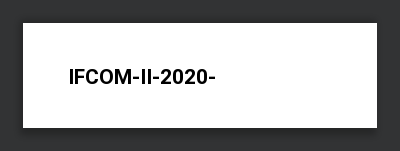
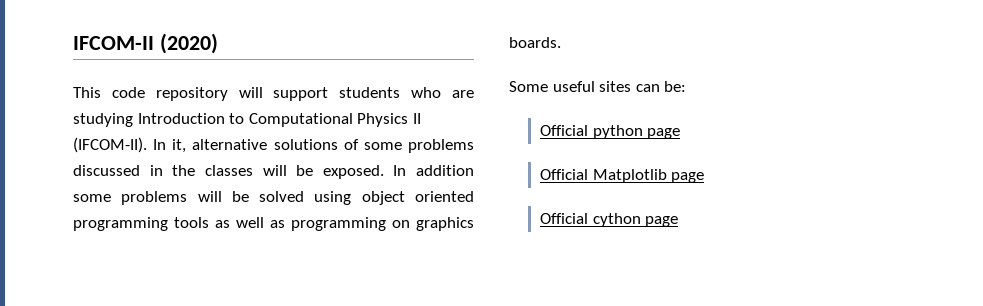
[68,69,216,84] IFCOM-II-2020- -> [73,33,218,54] [73,87,474,101] [73,113,421,127] [73,137,475,153] [73,165,474,179] [73,191,474,205] [73,217,474,231] [509,37,561,48] [509,81,687,92] [540,125,681,139] [540,169,705,183] [540,213,679,227] IFCOM-II (2020) // This code repository will support students who are studying Introduction to Computational Physics II (IFCOM-II). In it, alternative solutions of some problems discussed in the classes will be exposed. In addition some problems will be solved using object oriented programming tools as well as programming on graphics boards. // Some useful sites can be: // Official python page // Official Matplotlib page // Official cython page

